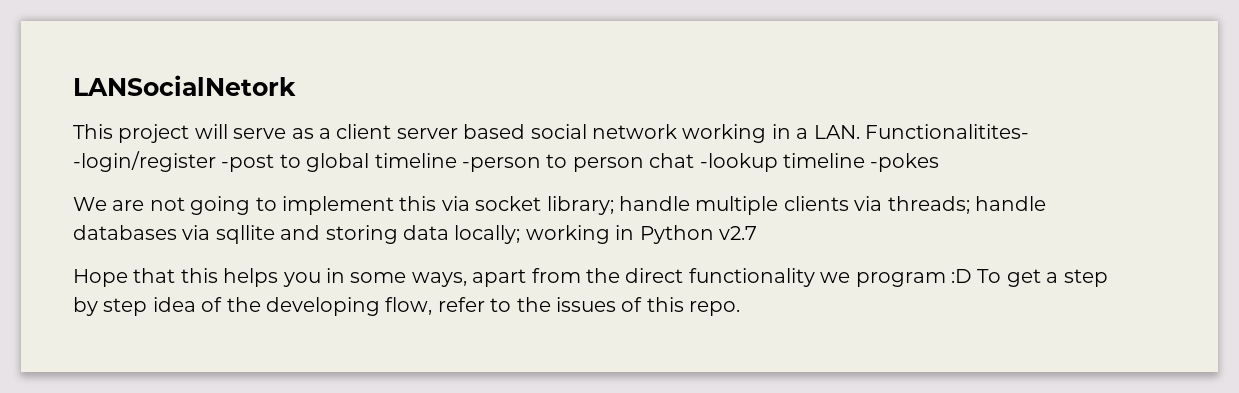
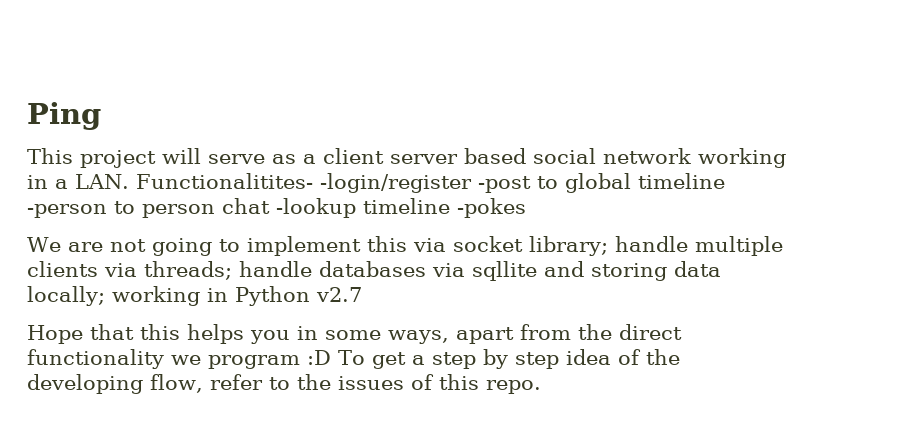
[73,75,296,96] LANSocialNetork -> [27,102,101,130] Ping

